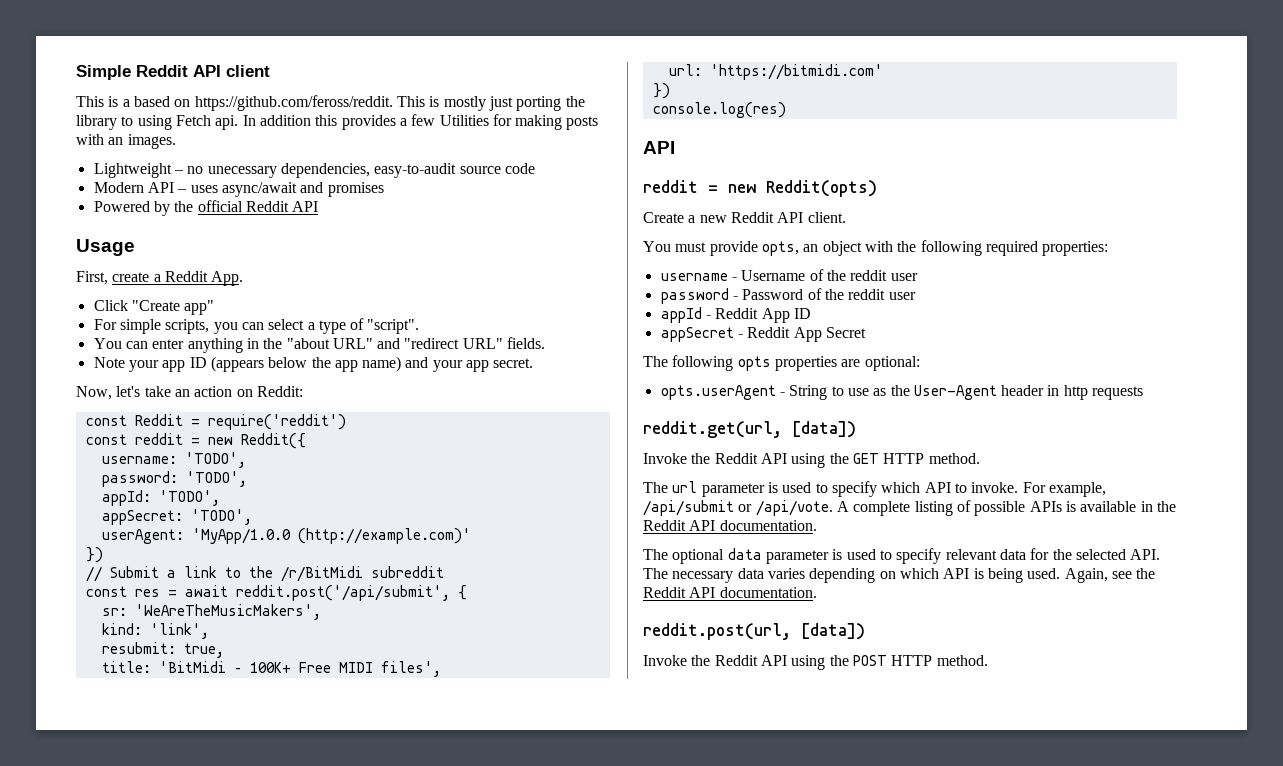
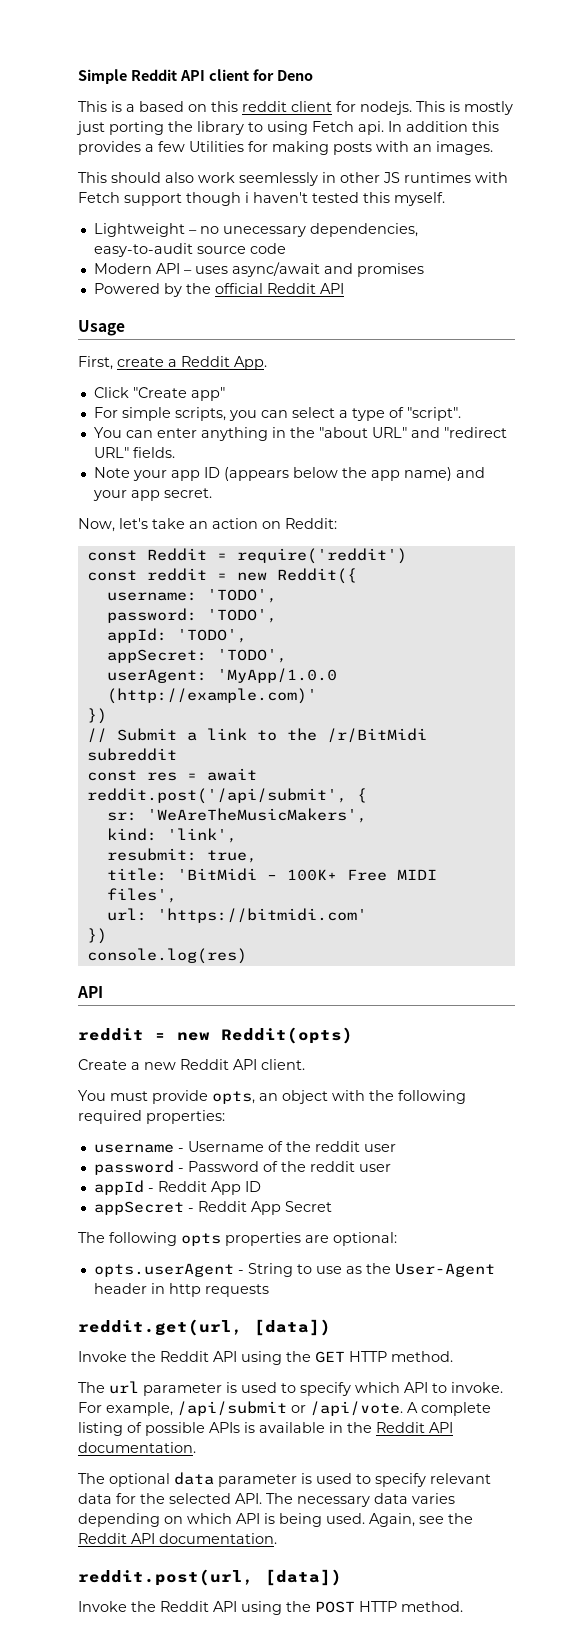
(270, 71) none -> [252,69,313,81] for Deno
[194,95,393,111] https://github.com/feross/reddit. -> [211,101,412,115] this reddit client for nodejs.
(176, 141) none -> [78,172,508,186] [78,192,445,206] // This should also work seemlessly in other JS runtimes with Fetch support though i haven't tested this myself.

